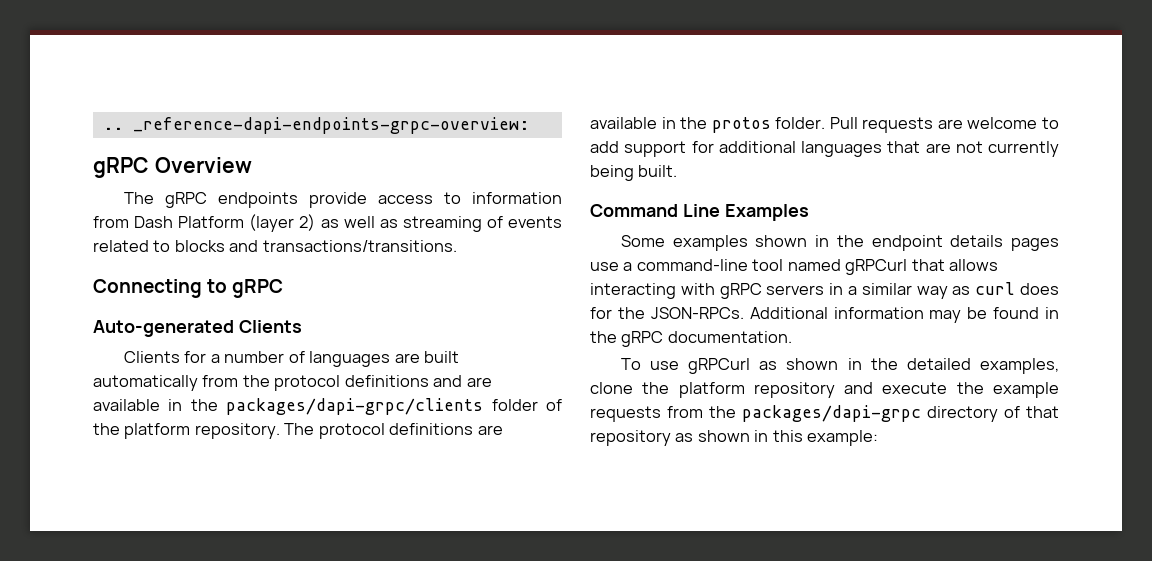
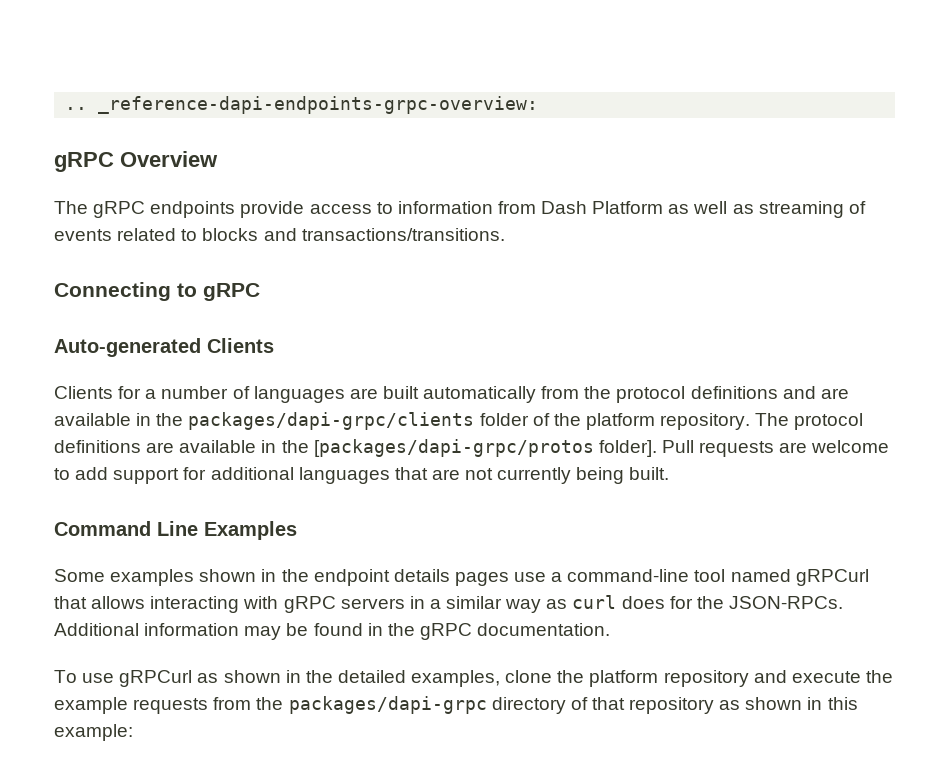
[249,214,316,232] (layer 2) -> (664, 207) none
[711,117,826,133] protos folder. -> [313,439,657,457] [packages/dapi-grpc/protos folder].

